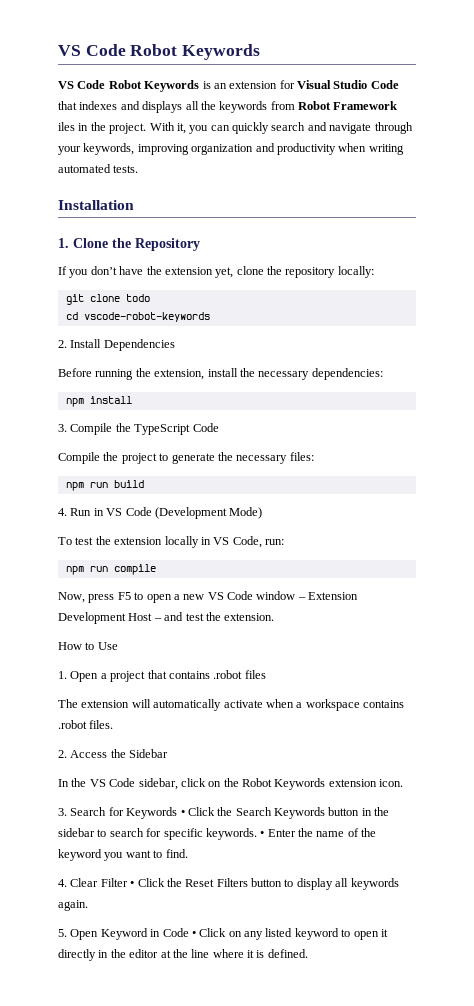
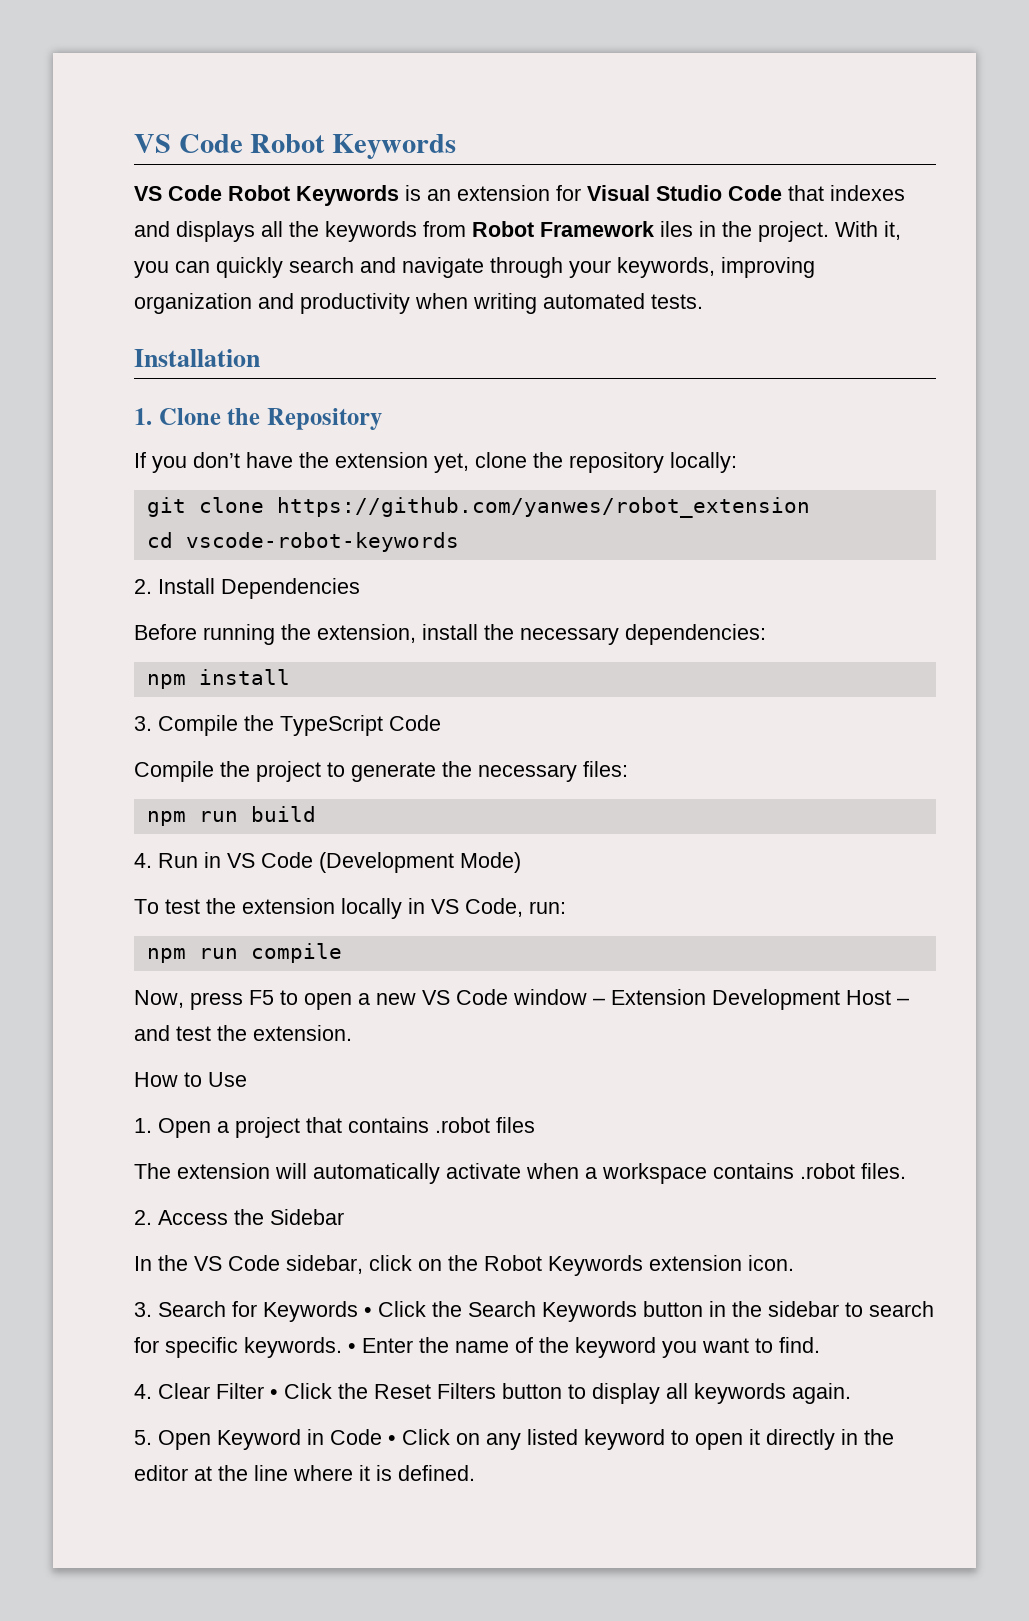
[125,294,150,302] todo -> [276,497,810,518] https://github.com/yanwes/robot_extension

